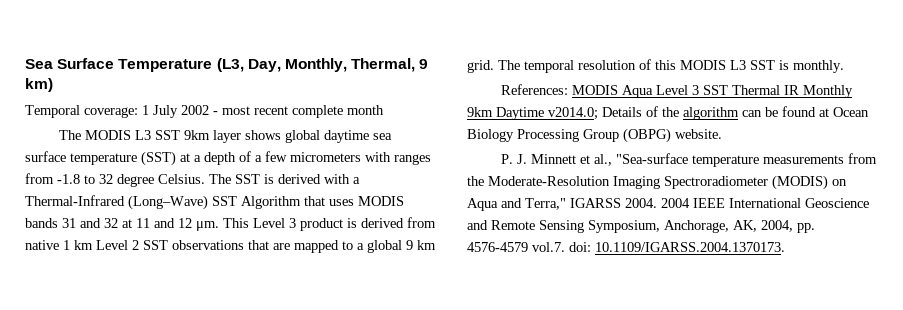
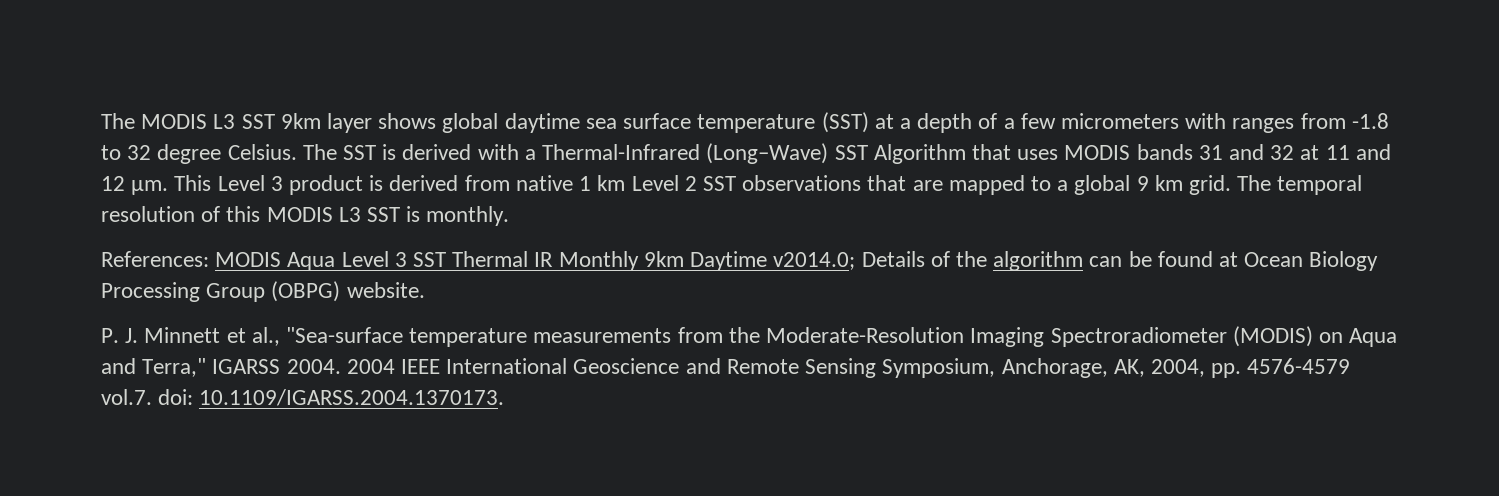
[25,58,429,72] [25,78,53,92] [25,105,384,118] Sea Surface Temperature (L3, Day, Monthly, Thermal, 9 km) // Temporal coverage: 1 July 2002 - most recent complete month // -> (101, 121) none

